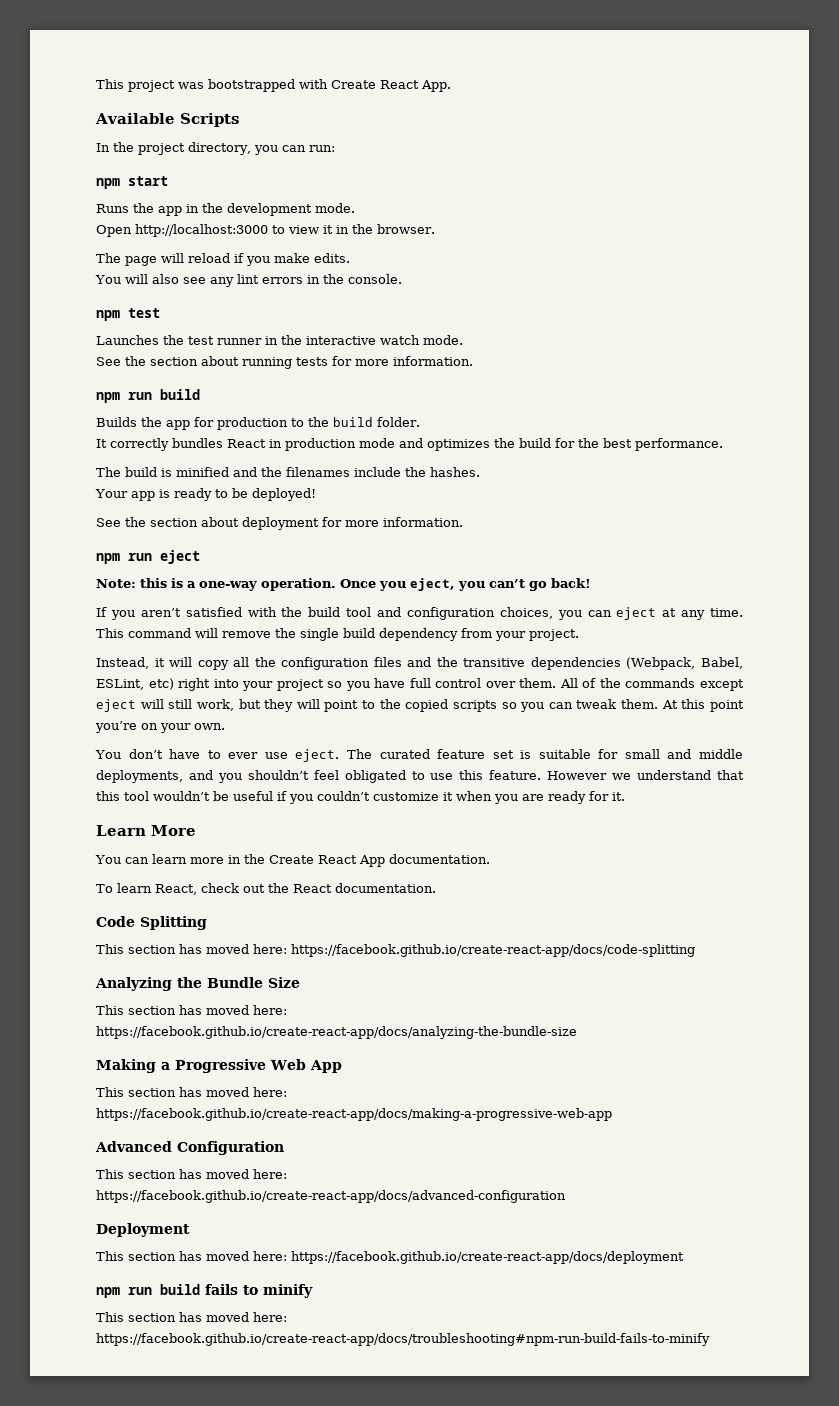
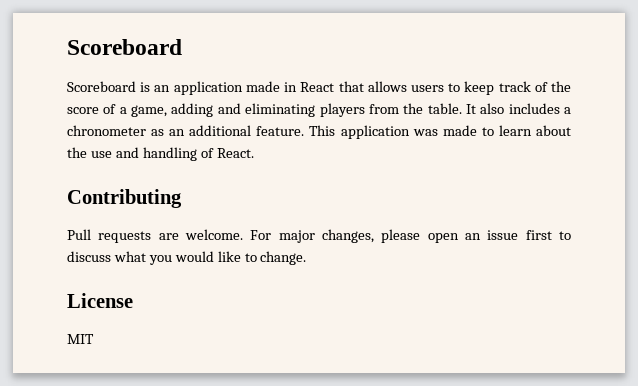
[96,79,451,92] [95,113,239,127] [96,142,335,155] [96,176,168,189] [96,203,355,216] [96,224,435,237] [96,253,350,266] [95,274,402,287] [96,308,160,321] [96,335,463,345] [96,356,473,369] [96,389,200,403] [96,417,420,430] [96,438,723,451] [96,467,480,477] [95,488,316,501] [96,517,463,530] [96,550,200,564] [96,578,591,591] [96,607,743,620] [96,628,579,641] [96,657,743,670] [96,678,744,691] [96,699,745,712] [95,721,225,733] [95,749,743,762] [96,770,744,783] [96,791,625,804] [96,825,196,836] [95,854,490,867] [96,883,436,895] [96,916,207,930] [96,944,695,957] [95,977,300,991] [96,1005,287,1015] [96,1026,577,1039] [96,1059,342,1073] [96,1087,287,1097] [96,1108,612,1121] [95,1141,284,1155] [96,1169,287,1179] [96,1190,566,1203] [96,1223,190,1237] [96,1251,684,1264] [96,1284,313,1298] [96,1312,287,1322] [96,1333,710,1346] This project was bootstrapped with Create React App. // Available Scripts // In the project directory, you can run: // npm start // Runs the app in the development mode. // Open http://localhost:3000 to view it in the browser. // The page will reload if you make edits. // You will also see any lint errors in the console. // npm test // Launches the test runner in the interactive watch mode. // See the section about running tests for more information. // npm run build // Builds the app for production to the build folder. // It correctly bundles React in production mode and optimizes the build for the best performance. // The build is minified and the filenames include the hashes. // Your app is ready to be deployed! // See the section about deployment for more information. // npm run eject // Note: this is a one-way operation. Once you eject, you can’t go back! // If you aren’t satisfied with the build tool and configuration choices, you can eject at any time. This command will remove the single build dependency from your project. // Instead, it will copy all the configuration files and the transitive dependencies (Webpack, Babel, ESLint, etc) right into your project so you have full control over them. All of the commands except eject will still work, but they will point to the copied scripts so you can tweak them. At this point you’re on your own. // You don’t have to ever use eject. The curated feature set is suitable for small and middle deployments, and you shouldn’t feel obligated to use this feature. However we understand that this tool wouldn’t be useful if you couldn’t customize it when you are ready for it. // Learn More // You can learn more in the Create React App documentation. // To learn React, check out the React documentation. // Code Splitting // This section has moved here: https://facebook.github.io/create-react-app/docs/code-splitting // Analyzing the Bundle Size // This section has moved here: https://facebook.github.io/create-react-app/docs/analyzing-the-bundle-size // Making a Progressive Web App // This section has moved here: https://facebook.github.io/create-react-app/docs/making-a-progressive-web-app // Advanced Configuration // This section has moved here: https://facebook.github.io/create-react-app/docs/advanced-configuration // Deployment // This section has moved here: https://facebook.github.io/create-react-app/docs/deployment // npm run build fails to minify // This section has moved here: https://facebook.github.io/create-react-app/docs/troubleshooting#npm-run-build-fails-to-minify -> [67,39,182,55] [67,81,571,95] [67,103,571,117] [67,125,571,139] [67,147,254,161] [67,189,182,208] [67,229,571,243] [67,251,307,265] [67,293,133,308] [67,334,94,344] Scoreboard // Scoreboard is an application made in React that allows users to keep track of the score of a game, adding and eliminating players from the table. It also includes a chronometer as an additional feature. This application was made to learn about the use and handling of React. // Contributing // Pull requests are welcome. For major changes, please open an issue first to discuss what you would like to change. // License // MIT

